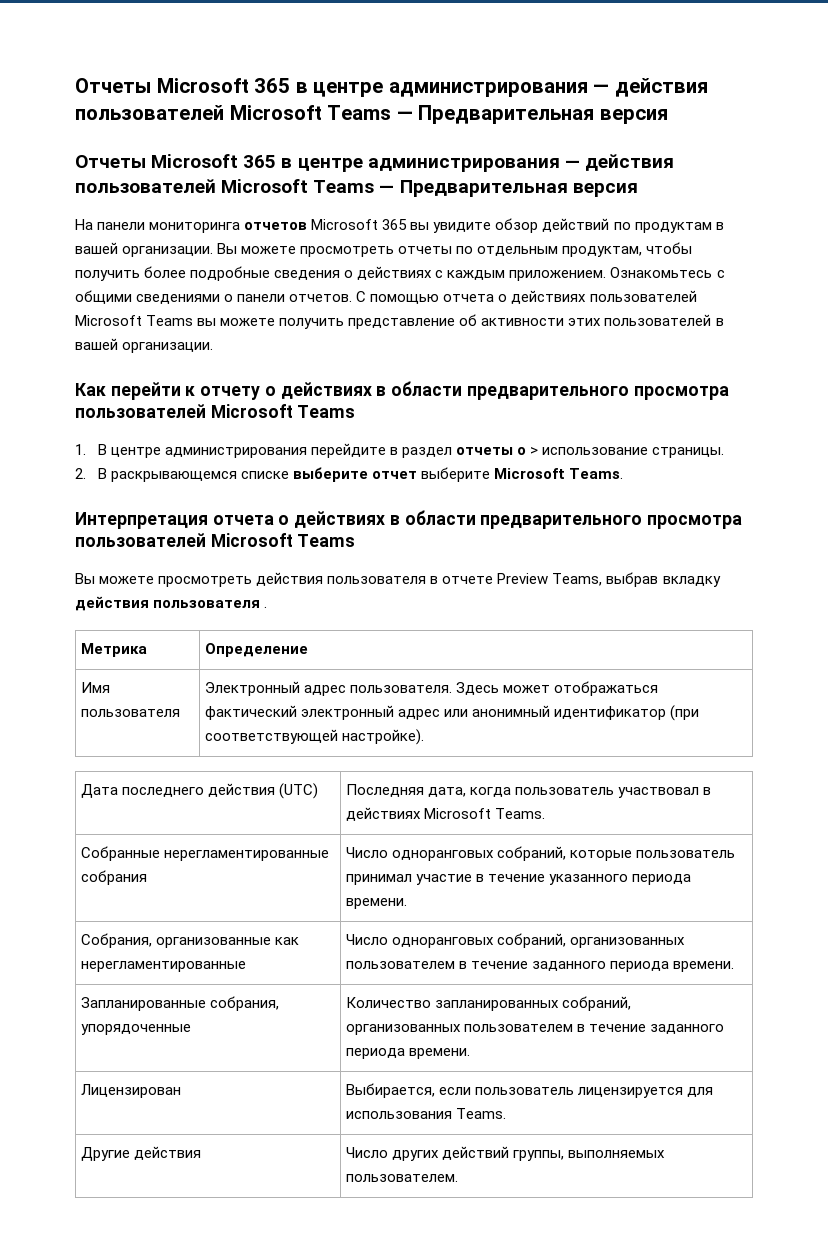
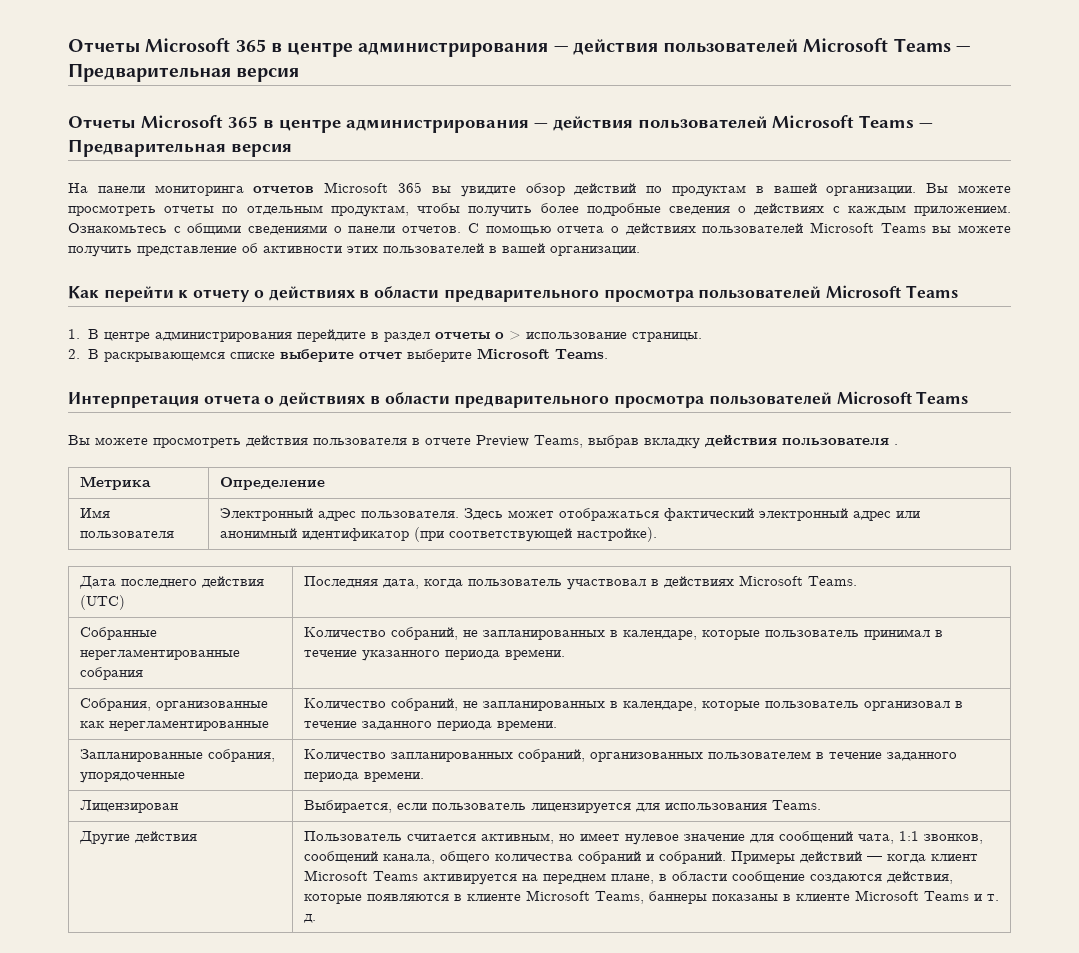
[346,846,567,861] Число одноранговых собраний, -> [303,627,697,640] Количество собраний, не запланированных в календаре,
[416,874,473,885] участие -> (930, 634) none
[346,933,686,948] [346,961,456,969] Число одноранговых собраний, организованных пользователем -> [303,698,950,711] Количество собраний, не запланированных в календаре, которые пользователь организовал
[346,1146,666,1161] [346,1174,459,1182] Число других действий группы, выполняемых пользователем. -> [303,831,983,845] [303,851,978,864] [303,870,953,885] [303,890,999,904] [303,914,316,923] Пользователь считается активным, но имеет нулевое значение для сообщений чата, 1:1 звонков, сообщений канала, общего количества собраний и собраний. Примеры действий — когда клиент Microsoft Teams активируется на переднем плане, в области сообщение создаются действия, которые появляются в клиенте Microsoft Teams, баннеры показаны в клиенте Microsoft Teams и т. д.

